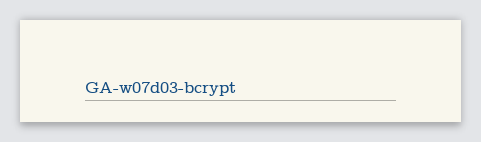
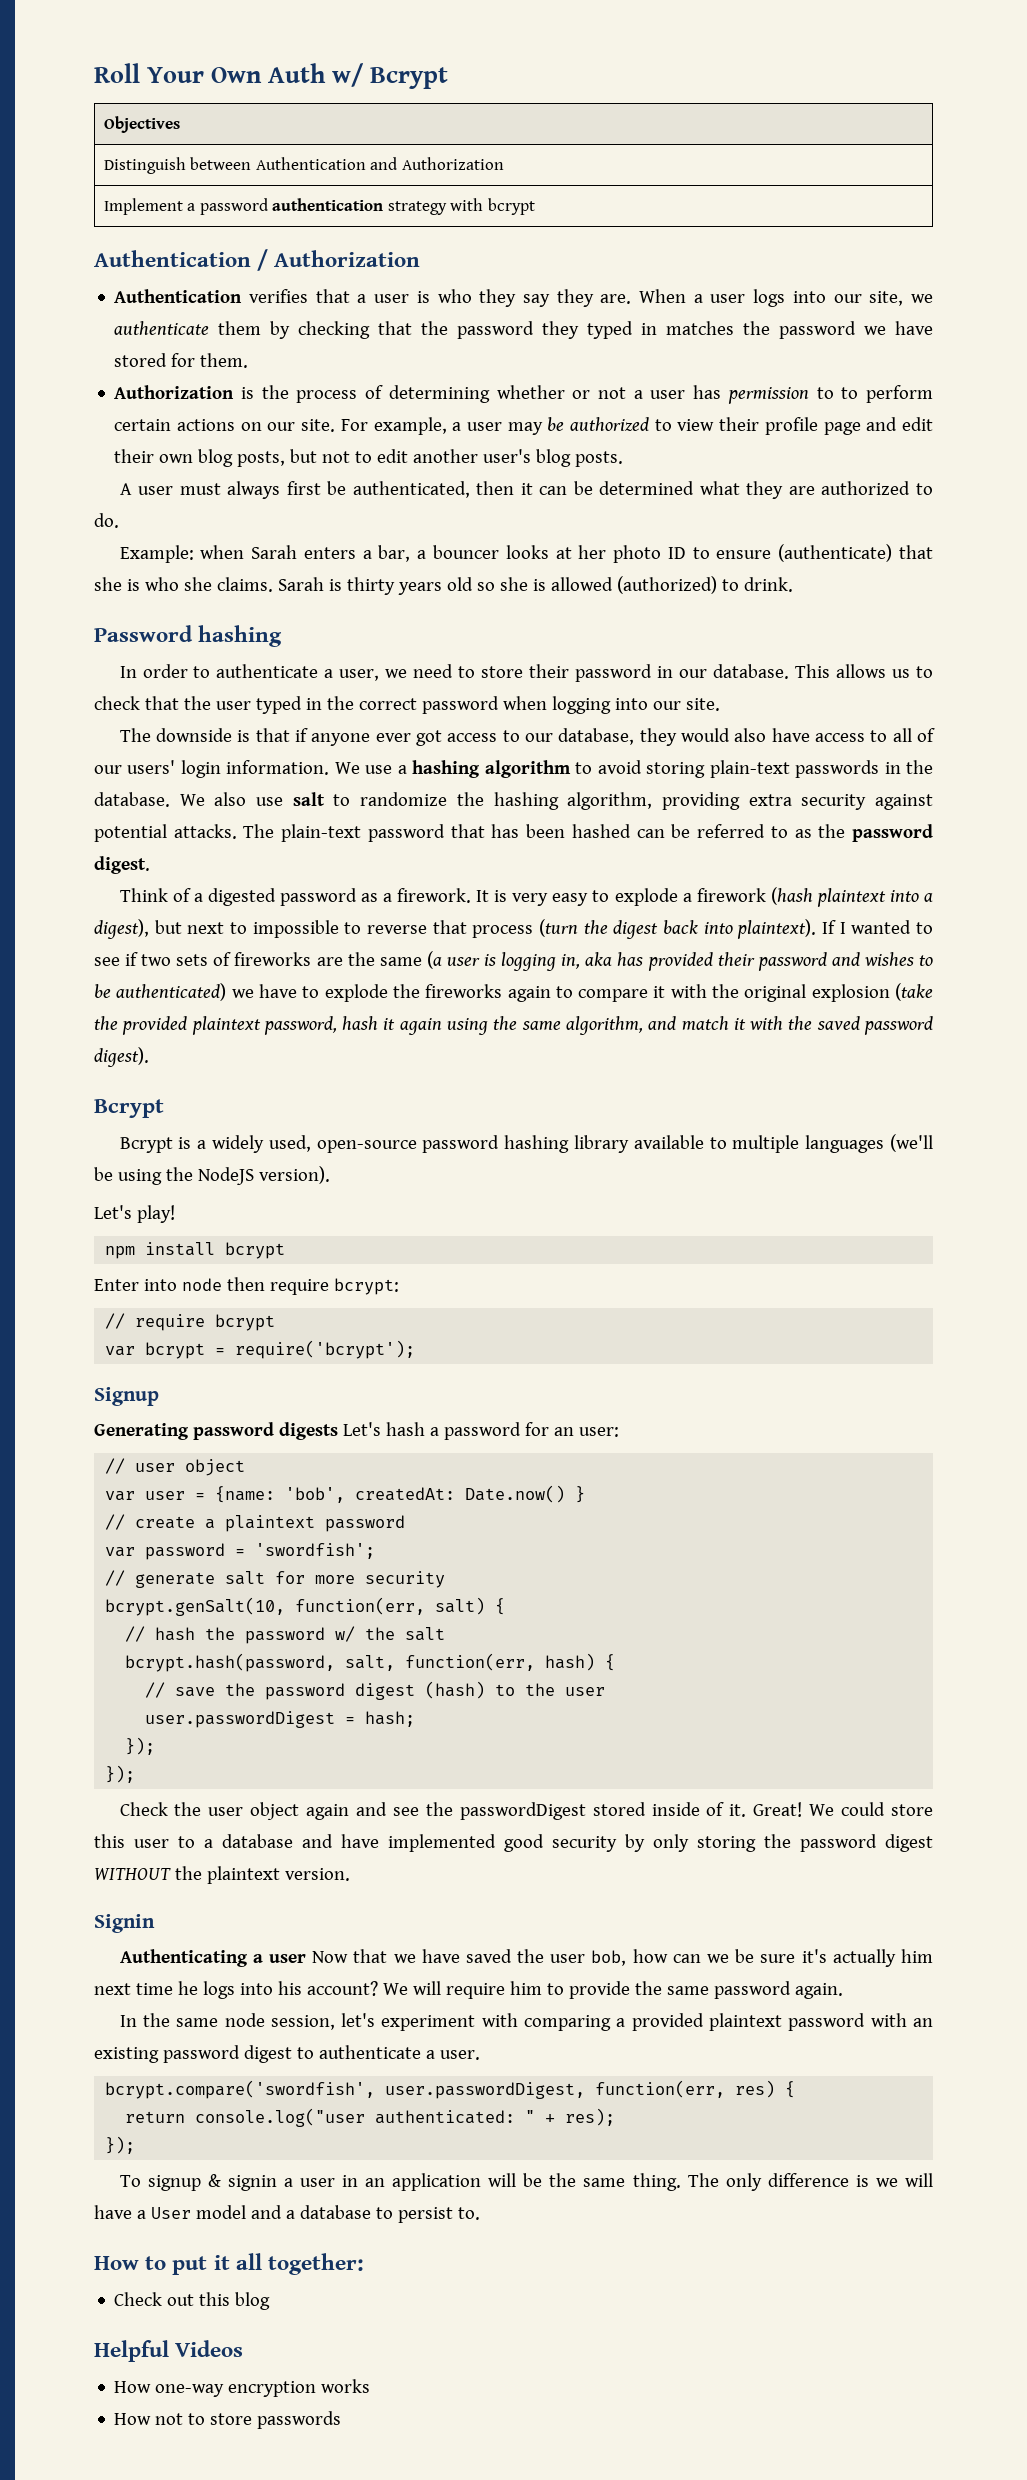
[85,82,236,96] GA-w07d03-bcrypt -> [94,63,449,89] [103,116,180,133] [103,157,504,174] [103,198,535,215] [94,249,421,271] [114,289,933,307] [114,321,934,339] [114,353,249,368] [114,385,934,404] [114,417,934,435] [114,449,624,467] [119,481,934,499] [94,513,119,528] [119,544,934,563] [94,576,793,595] [94,625,283,647] [119,664,934,682] [94,696,720,714] [119,728,935,746] [94,760,933,778] [94,792,934,810] [94,824,934,842] [94,856,150,874] [119,887,934,907] [94,919,933,939] [94,951,933,971] [94,983,933,1002] [94,1016,933,1035] [94,1047,149,1067] [94,1099,164,1118] [119,1134,933,1153] [94,1166,330,1185] [94,1205,175,1223] [105,1242,286,1259] [94,1277,399,1295] [105,1313,276,1331] [105,1340,416,1359] [94,1387,159,1406] [94,1422,619,1440] [105,1458,246,1476] [105,1485,586,1503] [105,1514,406,1532] [105,1543,376,1560] [105,1570,446,1588] [105,1597,506,1616] [125,1626,446,1644] [125,1653,616,1672] [145,1681,606,1700] [145,1711,416,1728] [125,1737,156,1755] [105,1765,136,1783] [119,1802,934,1820] [94,1834,933,1852] [94,1866,350,1884] [94,1914,155,1933] [119,1949,933,1967] [94,1981,843,1999] [119,2013,933,2031] [94,2045,480,2063] [105,2080,796,2099] [125,2108,616,2127] [105,2136,136,2154] [119,2173,934,2191] [94,2205,480,2223] [94,2253,365,2275] [114,2292,271,2310] [94,2340,244,2362] [114,2379,371,2397] [114,2411,342,2429] Roll Your Own Auth w/ Bcrypt // Objectives // Distinguish between Authentication and Authorization // Implement a password authentication strategy with bcrypt // Authentication / Authorization // Authentication verifies that a user is who they say they are. When a user logs into our site, we authenticate them by checking that the password they typed in matches the password we have stored for them. // Authorization is the process of determining whether or not a user has permission to to perform certain actions on our site. For example, a user may be authorized to view their profile page and edit their own blog posts, but not to edit another user's blog posts. // A user must always first be authenticated, then it can be determined what they are authorized to do. // Example: when Sarah enters a bar, a bouncer looks at her photo ID to ensure (authenticate) that she is who she claims. Sarah is thirty years old so she is allowed (authorized) to drink. // Password hashing // In order to authenticate a user, we need to store their password in our database. This allows us to check that the user typed in the correct password when logging into our site. // The downside is that if anyone ever got access to our database, they would also have access to all of our users' login information. We use a hashing algorithm to avoid storing plain-text passwords in the database. We also use salt to randomize the hashing algorithm, providing extra security against potential attacks. The plain-text password that has been hashed can be referred to as the password digest. // Think of a digested password as a firework. It is very easy to explode a firework (hash plaintext into a digest), but next to impossible to reverse that process (turn the digest back into plaintext). If I wanted to see if two sets of fireworks are the same (a user is logging in, aka has provided their password and wishes to be authenticated) we have to explode the fireworks again to compare it with the original explosion (take the provided plaintext password, hash it again using the same algorithm, and match it with the saved password digest). // Bcrypt // Bcrypt is a widely used, open-source password hashing library available to multiple languages (we'll be using the NodeJS version). // Let's play! // npm install bcrypt // Enter into node then require bcrypt: // // require bcrypt // var bcrypt = require('bcrypt'); // Signup // Generating password digests Let's hash a password for an user: // // user object // var user = {name: 'bob', createdAt: Date.now() } // // create a plaintext password // var password = 'swordfish'; // // generate salt for more security // bcrypt.genSalt(10, function(err, salt) { // // hash the password w/ the salt // bcrypt.hash(password, salt, function(err, hash) { // // save the password digest (hash) to the user // user.passwordDigest = hash; // }); // }); // Check the user object again and see the passwordDigest stored inside of it. Great! We could store this user to a database and have implemented good security by only storing the password digest WITHOUT the plaintext version. // Signin // Authenticating a user Now that we have saved the user bob, how can we be sure it's actually him next time he logs into his account? We will require him to provide the same password again. // In the same node session, let's experiment with comparing a provided plaintext password with an existing password digest to authenticate a user. // bcrypt.compare('swordfish', user.passwordDigest, function(err, res) { // return console.log("user authenticated: " + res); // }); // To signup & signin a user in an application will be the same thing. The only difference is we will have a User model and a database to persist to. // How to put it all together: // Check out this blog // Helpful Videos // How one-way encryption works // How not to store passwords

